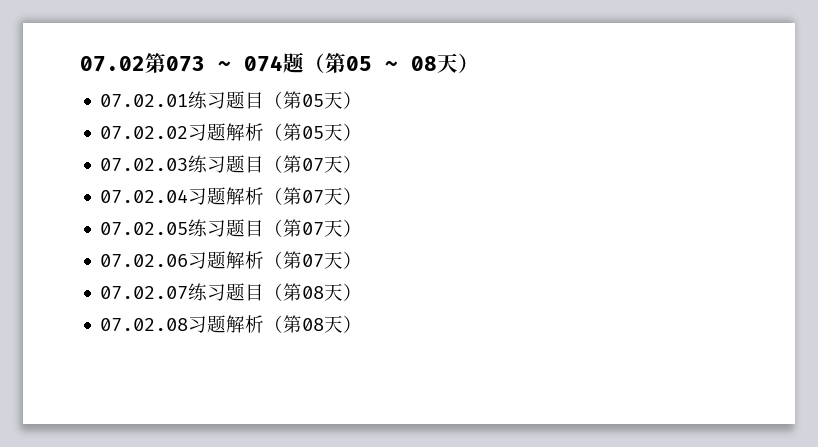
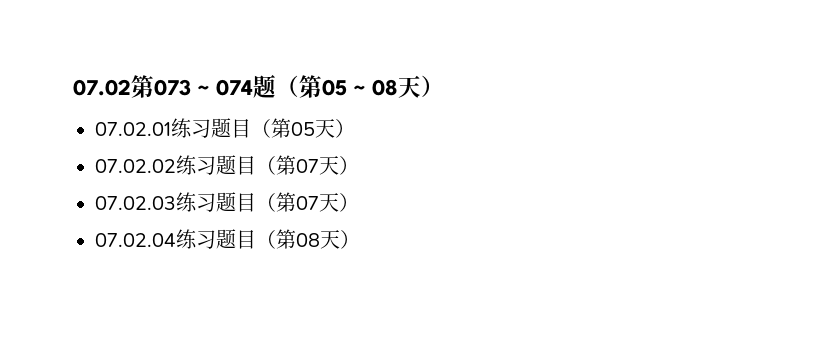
[188,123,325,141] 习题解析（第05 -> [176,155,319,175] 练习题目（第07
[188,187,363,205] [100,219,363,237] [100,251,363,269] [100,286,189,299] 习题解析（第07天） // 07.02.05练习题目（第07天） // 07.02.06习题解析（第07天） // 07.02.07 -> (176, 240) none
[100,315,363,333] // 07.02.08习题解析（第08天） -> (360, 239) none

